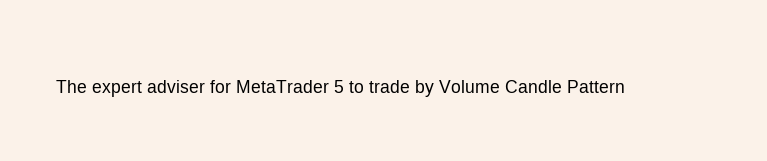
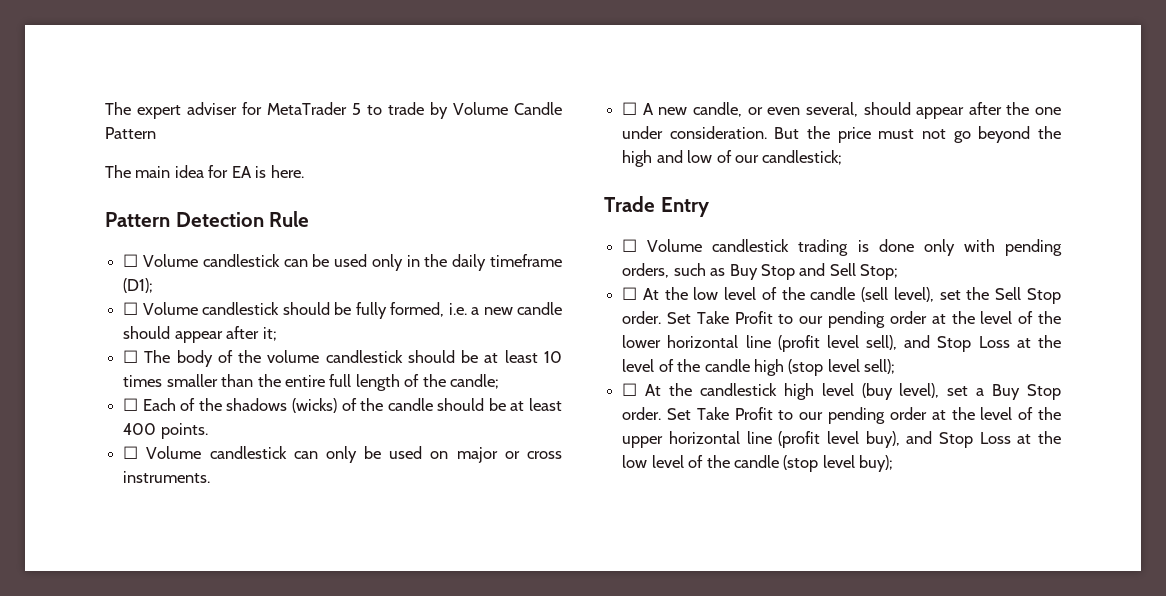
(625, 86) none -> [105,165,304,178] [105,211,310,227] [123,254,562,271] [123,278,154,293] [123,302,562,319] [123,326,277,343] [123,350,562,367] [123,374,500,391] [123,398,562,413] [123,423,208,439] [123,446,563,463] [123,471,211,483] [622,102,1061,119] [622,126,1061,143] [622,150,843,167] [604,196,709,217] [622,239,1062,256] [622,263,899,280] [622,287,1061,304] [622,311,1062,328] [622,335,1061,352] [622,359,896,376] [622,383,1061,400] [622,407,1062,424] [622,431,1061,448] [622,455,894,472] // The main idea for EA is here. // Pattern Detection Rule // ☐ Volume candlestick can be used only in the daily timeframe (D1); // ☐ Volume candlestick should be fully formed, i.e. a new candle should appear after it; // ☐ The body of the volume candlestick should be at least 10 times smaller than the entire full length of the candle; // ☐ Each of the shadows (wicks) of the candle should be at least 400 points. // ☐ Volume candlestick can only be used on major or cross instruments. // ☐ A new candle, or even several, should appear after the one under consideration. But the price must not go beyond the high and low of our candlestick; // Trade Entry // ☐ Volume candlestick trading is done only with pending orders, such as Buy Stop and Sell Stop; // ☐ At the low level of the candle (sell level), set the Sell Stop order. Set Take Profit to our pending order at the level of the lower horizontal line (profit level sell), and Stop Loss at the level of the candle high (stop level sell); // ☐ At the candlestick high level (buy level), set a Buy Stop order. Set Take Profit to our pending order at the level of the upper horizontal line (profit level buy), and Stop Loss at the low level of the candle (stop level buy);

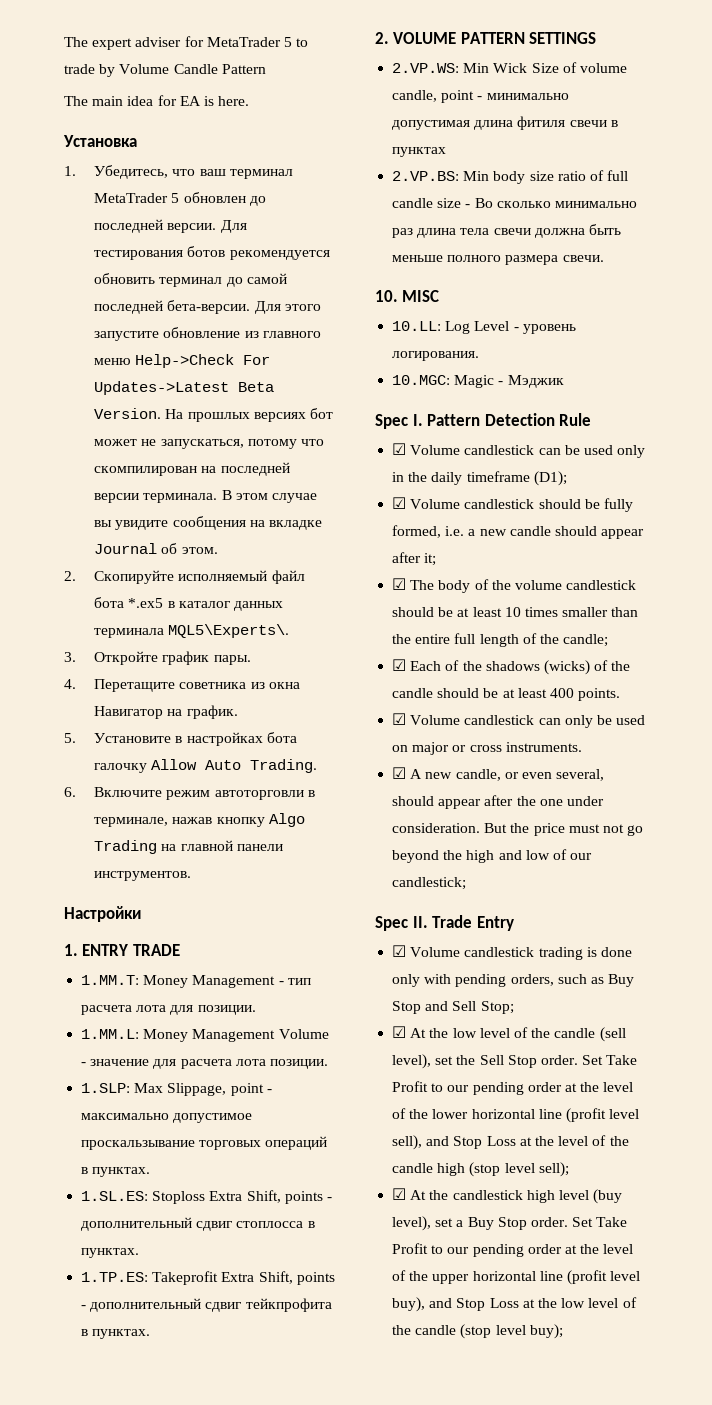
(304, 171) none -> [63,135,137,147] [64,165,293,179] [94,192,266,206] [94,219,247,233] [94,246,330,260] [94,273,287,287] [94,300,321,314] [94,327,321,341] [94,354,271,368] [94,381,275,395] [94,408,333,422] [94,439,324,449] [94,462,290,476] [94,490,317,503] [94,516,322,530] [94,543,218,554] [64,570,305,584] [94,597,283,611] [94,624,290,638] [64,651,251,665] [64,679,300,692] [94,705,238,719] [64,732,297,746] [94,759,318,773] [64,787,315,800] [94,813,305,827] [94,840,283,854] [94,871,192,881] [64,906,141,922] [64,944,180,956] [81,975,311,988] [81,1005,256,1015] [81,1029,329,1042] [81,1059,328,1069] [81,1083,272,1096] [81,1113,253,1123] [81,1136,328,1150] [81,1167,151,1177] [81,1190,332,1204] [81,1217,315,1231] [81,1248,140,1258] [81,1271,335,1285] [81,1298,332,1312] [81,1329,151,1339] [375,32,597,44] [392,62,627,73] [392,90,569,103] [392,116,618,130] [392,147,447,157] [392,170,629,184] [392,198,637,208] [392,224,621,238] [392,255,604,265] [375,290,440,302] [392,321,576,334] [392,351,480,361] [392,375,564,388] [375,414,423,429] Установка // 1. Убедитесь, что ваш терминал MetaTrader 5 обновлен до последней версии. Для тестирования ботов рекомендуется обновить терминал до самой последней бета-версии. Для этого запустите обновление из главного меню Help->Check For Updates->Latest Beta Version. На прошлых версиях бот может не запускаться, потому что скомпилирован на последней версии терминала. В этом случае вы увидите сообщения на вкладке Journal об этом. // 2. Скопируйте исполняемый файл бота *.ex5 в каталог данных терминала MQL5\Experts\. // 3. Откройте график пары. // 4. Перетащите советника из окна Навигатор на график. // 5. Установите в настройках бота галочку Allow Auto Trading. // 6. Включите режим автоторговли в терминале, нажав кнопку Algo Trading на главной панели инструментов. // Настройки // 1. ENTRY TRADE // 1.MM.T: Money Management - тип расчета лота для позиции. // 1.MM.L: Money Management Volume - значение для расчета лота позиции. // 1.SLP: Max Slippage, point - максимально допустимое проскальзывание торговых операций в пунктах. // 1.SL.ES: Stoploss Extra Shift, points - дополнительный сдвиг стоплосса в пунктах. // 1.TP.ES: Takeprofit Extra Shift, points - дополнительный сдвиг тейкпрофита в пунктах. // 2. VOLUME PATTERN SETTINGS // 2.VP.WS: Min Wick Size of volume candle, point - минимально допустимая длина фитиля свечи в пунктах // 2.VP.BS: Min body size ratio of full candle size - Во сколько минимально раз длина тела свечи должна быть меньше полного размера свечи. // 10. MISC // 10.LL: Log Level - уровень логирования. // 10.MGC: Magic - Мэджик // Spec I.
[123,254,139,267] ☐ -> [392,443,407,455] ☑
[123,302,139,315] ☐ -> [392,497,407,509] ☑
[123,350,139,363] ☐ -> [392,578,407,590] ☑
[123,398,139,411] ☐ -> [392,659,407,671] ☑
[123,446,139,459] ☐ -> [392,713,407,725] ☑
[622,102,638,115] ☐ -> [392,767,407,779] ☑
(843, 157) none -> [375,916,428,931] Spec II.
[622,239,638,252] ☐ -> [392,945,407,957] ☑
[622,287,638,300] ☐ -> [392,1026,407,1038] ☑
[622,383,638,396] ☐ -> [392,1188,407,1200] ☑

